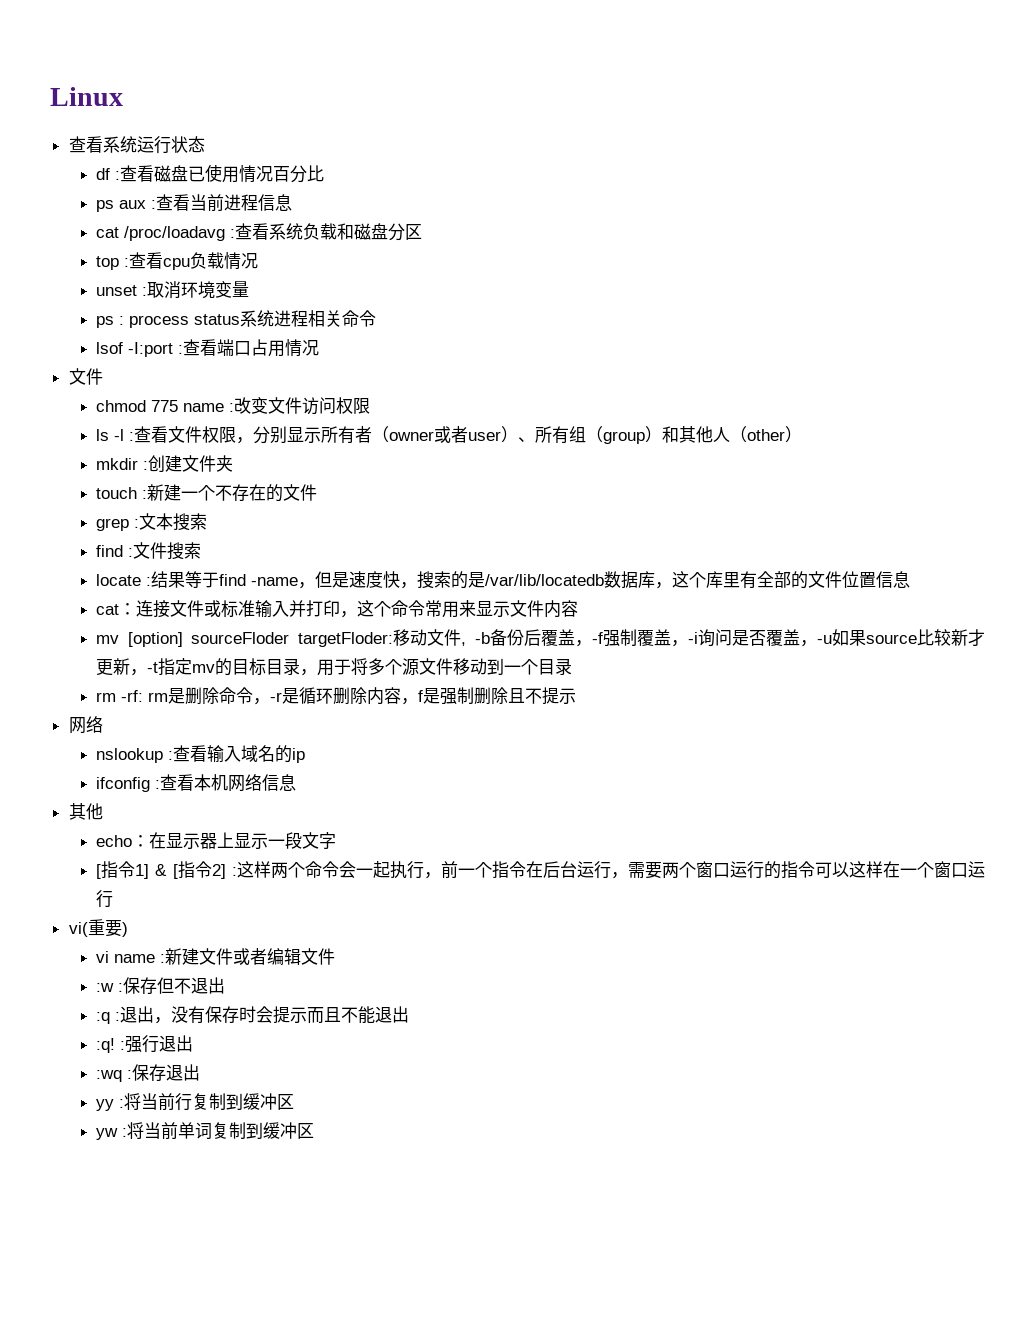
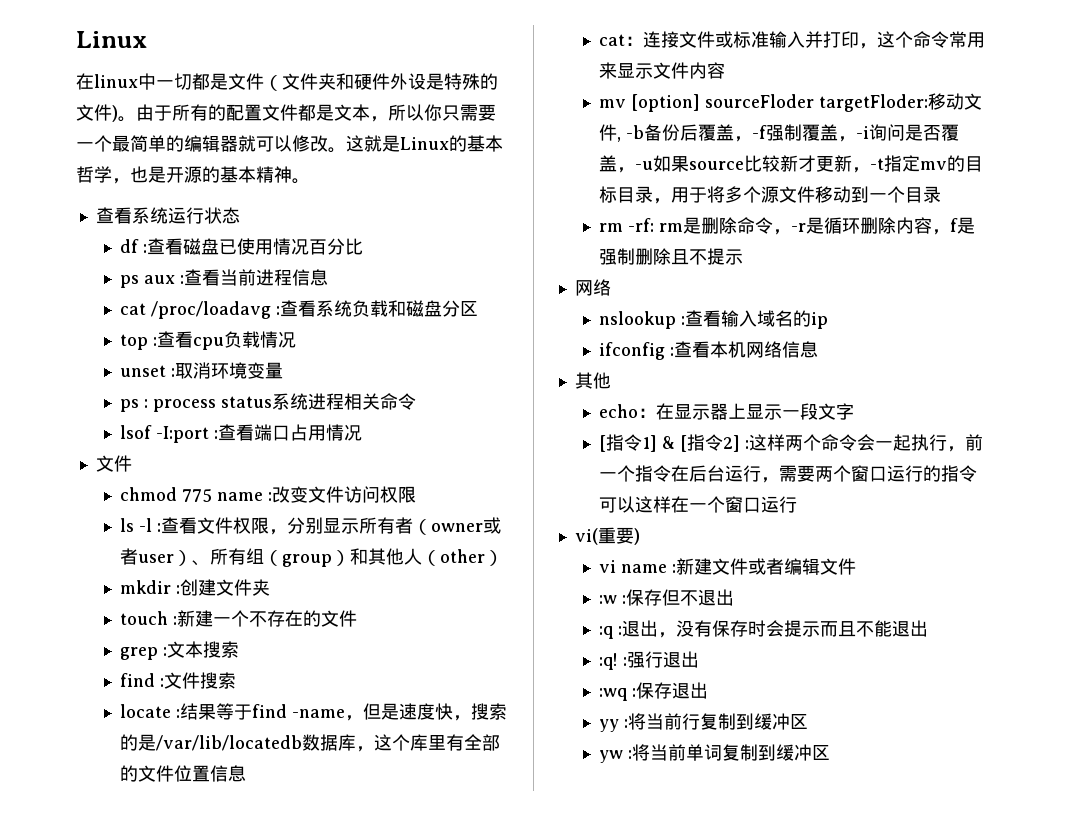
[50,87,123,106] Linux -> [76,31,147,48] [76,73,498,91] [76,104,496,122] [76,135,503,153] [76,166,310,184] Linux // 在linux中一切都是文件（文件夹和硬件外设是特殊的文件)。由于所有的配置文件都是文本，所以你只需要一个最简单的编辑器就可以修改。这就是Linux的基本哲学，也是开源的基本精神。

